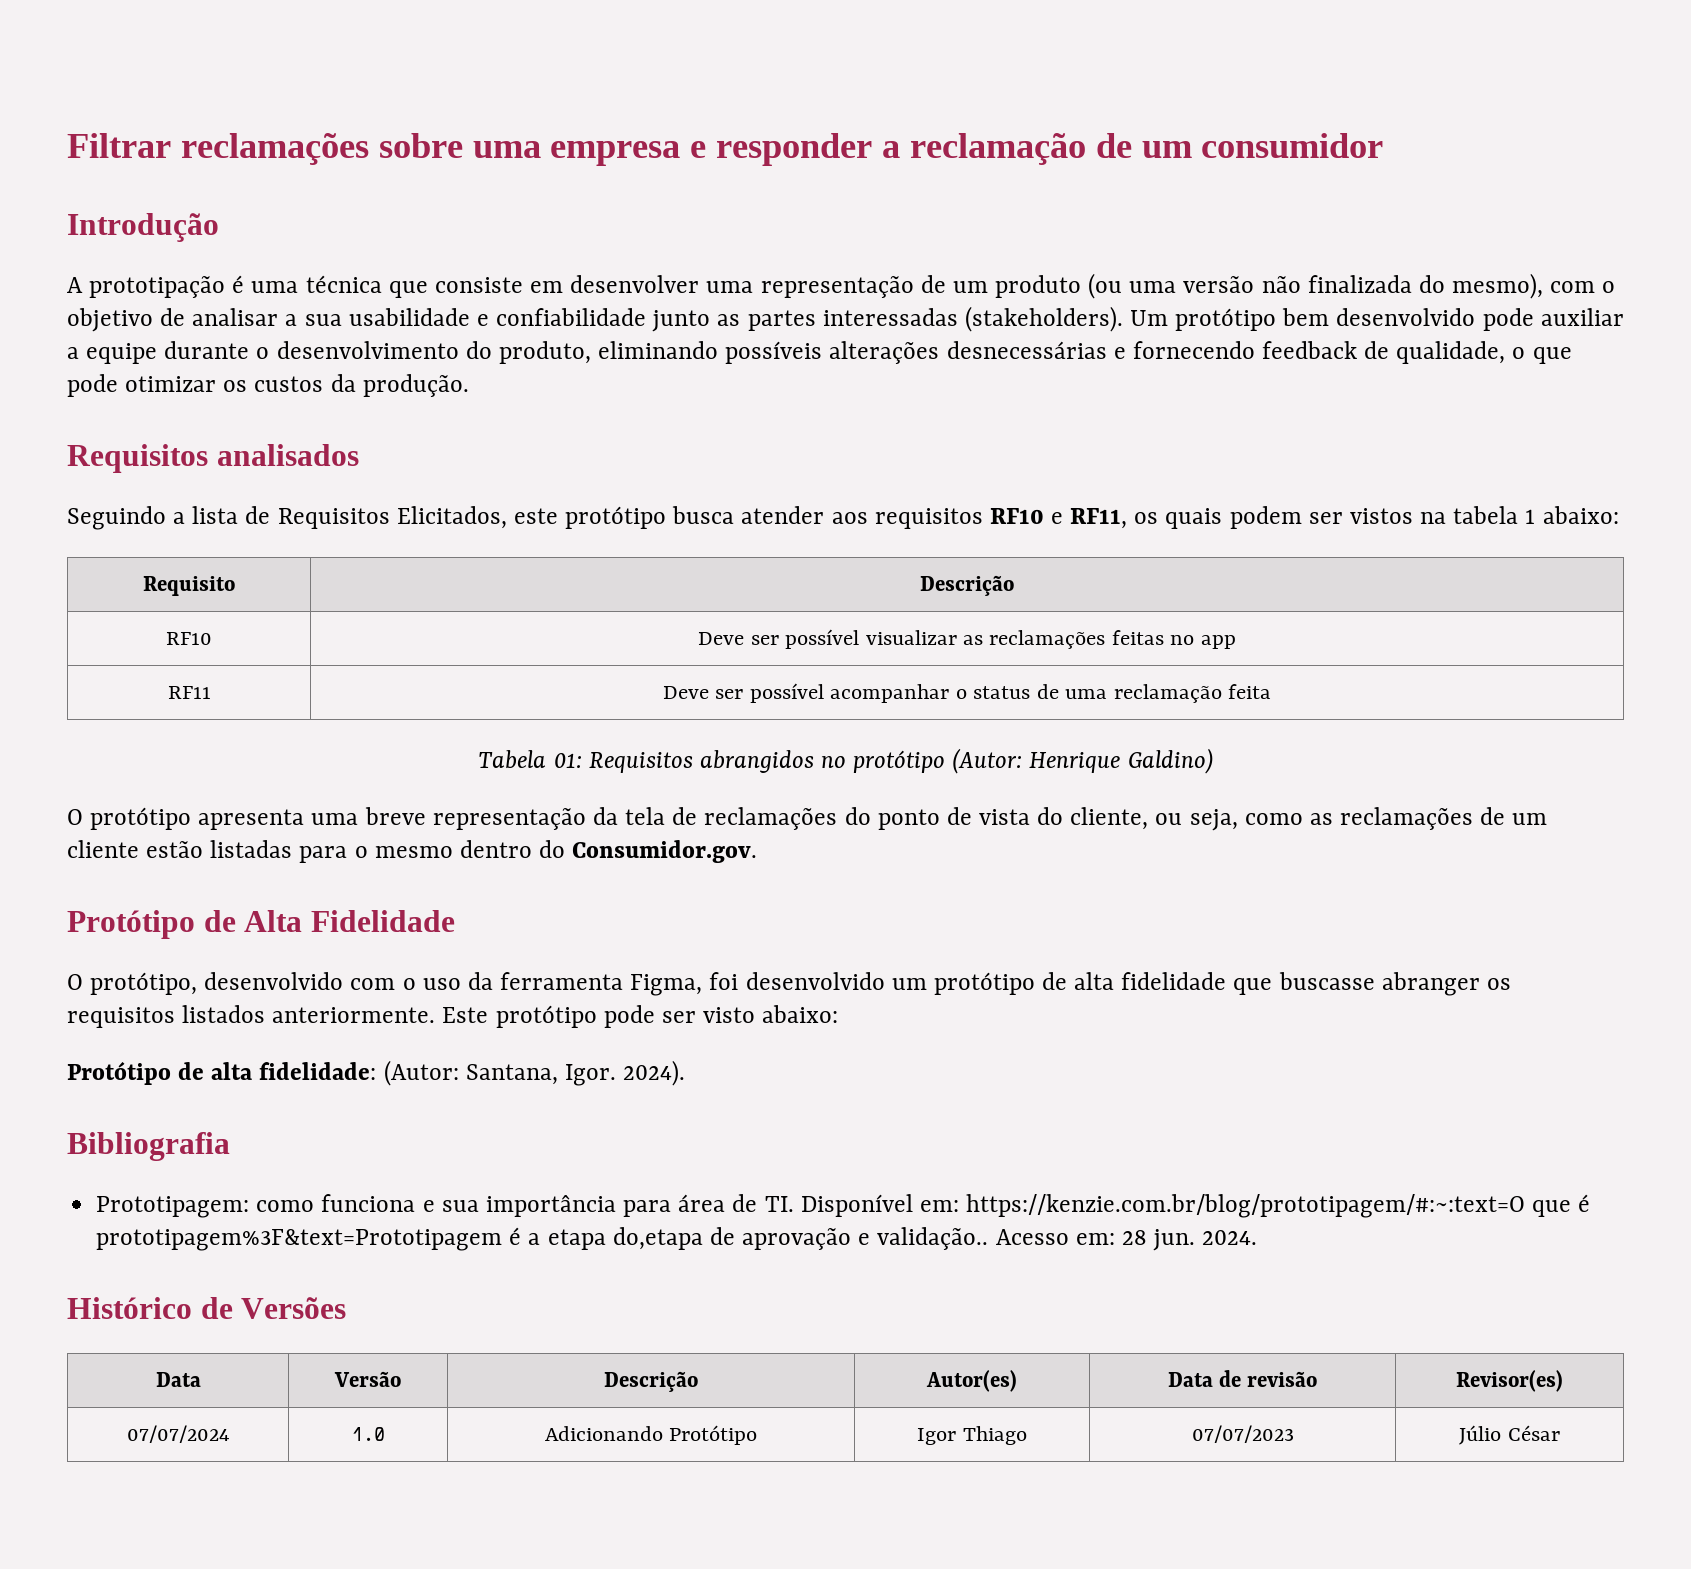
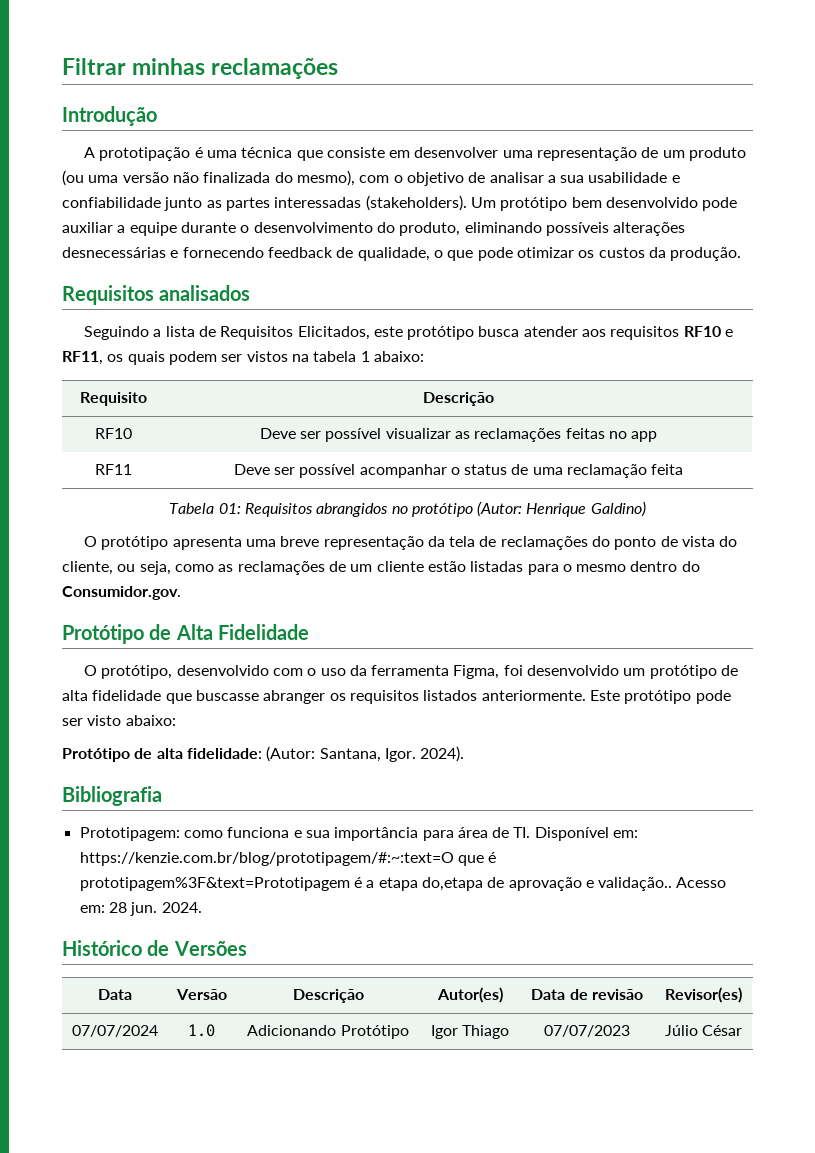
[180,133,1384,166] reclamações sobre uma empresa e responder a reclamação de um consumidor -> [132,58,339,79] minhas reclamações

